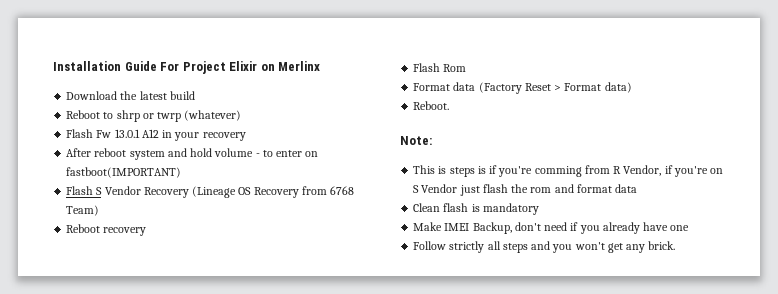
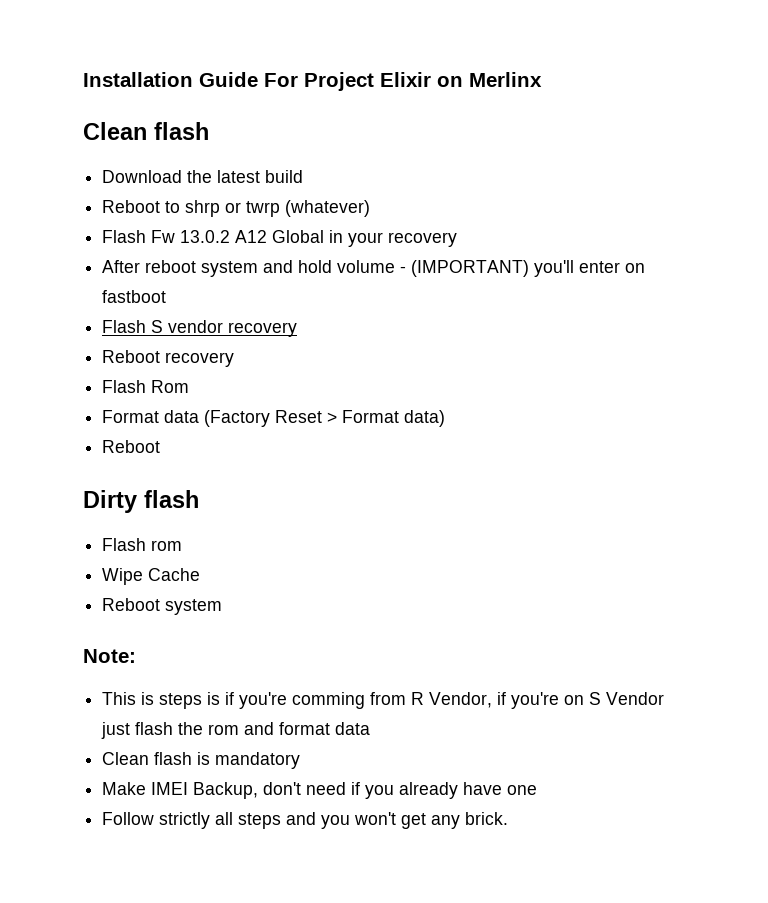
(321, 66) none -> [83,122,209,140] // Clean flash
[114,129,159,138] 13.0.1 A12 -> [180,230,325,243] 13.0.2 A12 Global
[262,150,273,157] to -> [411,260,575,277] (IMPORTANT) you'll
[66,167,182,178] fastboot(IMPORTANT) -> [102,290,167,303] fastboot
[104,186,355,198] [66,205,100,216] Vendor Recovery (Lineage OS Recovery from 6768 Team) -> [168,320,298,337] vendor recovery
[413,101,450,110] Reboot. -> [102,440,161,453] [83,490,199,513] [102,538,183,551] [102,568,201,585] [102,598,223,615] Reboot // Dirty flash // Flash rom // Wipe Cache // Reboot system

